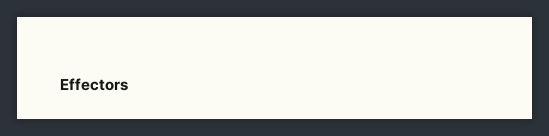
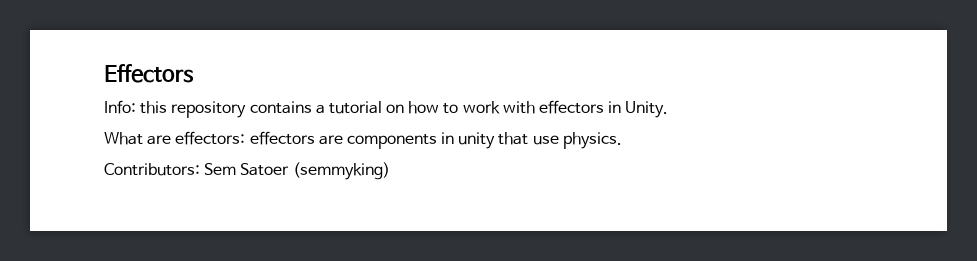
(128, 84) none -> [104,100,669,118] [104,131,622,149] [104,162,390,180] // Info: this repository contains a tutorial on how to work with effectors in Unity. // What are effectors: effectors are components in unity that use physics. // Contributors: Sem Satoer (semmyking)

